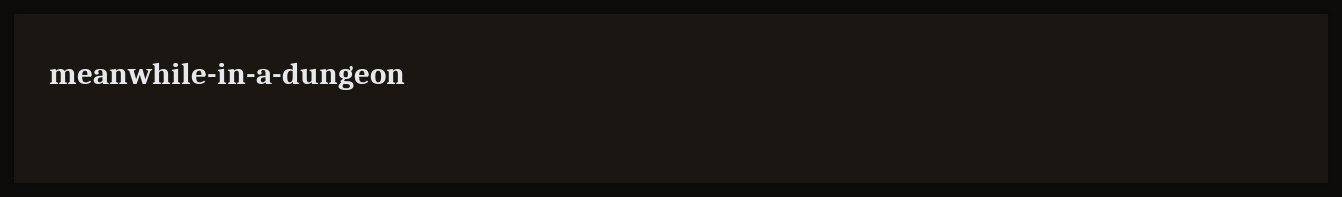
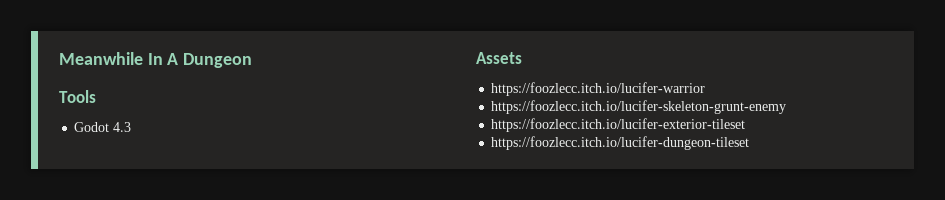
[49,62,405,90] meanwhile-in-a-dungeon -> [59,52,253,68] [59,90,96,103] [74,122,132,132] [476,52,522,64] [491,82,706,96] [491,100,787,114] [491,118,746,132] [491,136,750,150] Meanwhile In A Dungeon // Tools // Godot 4.3 // Assets // https://foozlecc.itch.io/lucifer-warrior // https://foozlecc.itch.io/lucifer-skeleton-grunt-enemy // https://foozlecc.itch.io/lucifer-exterior-tileset // https://foozlecc.itch.io/lucifer-dungeon-tileset

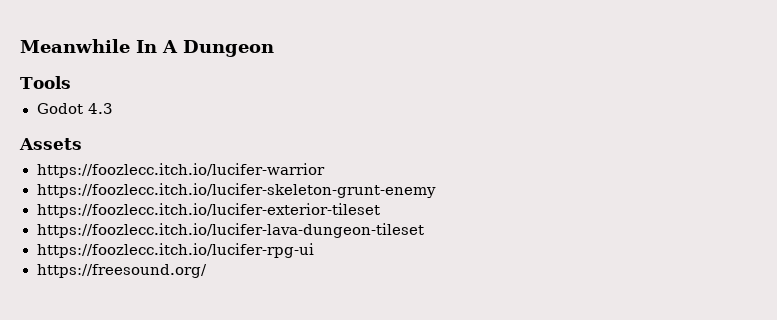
[491,136,750,150] https://foozlecc.itch.io/lucifer-dungeon-tileset -> [36,223,424,238] [36,243,314,258] [36,264,207,278] https://foozlecc.itch.io/lucifer-lava-dungeon-tileset // https://foozlecc.itch.io/lucifer-rpg-ui // https://freesound.org/

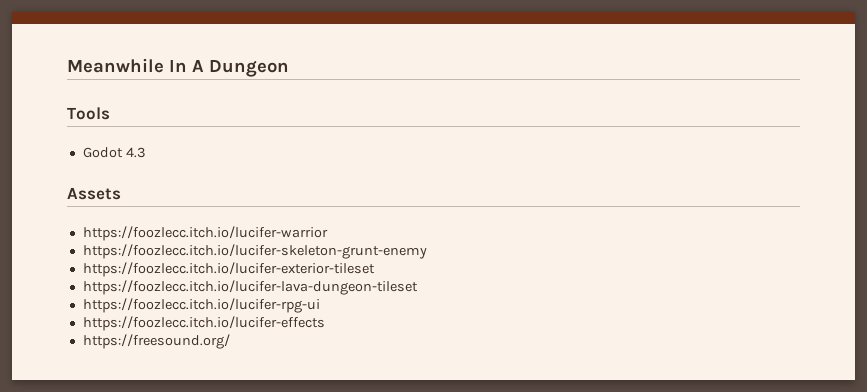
(314, 250) none -> [82,316,325,331] // https://foozlecc.itch.io/lucifer-effects

